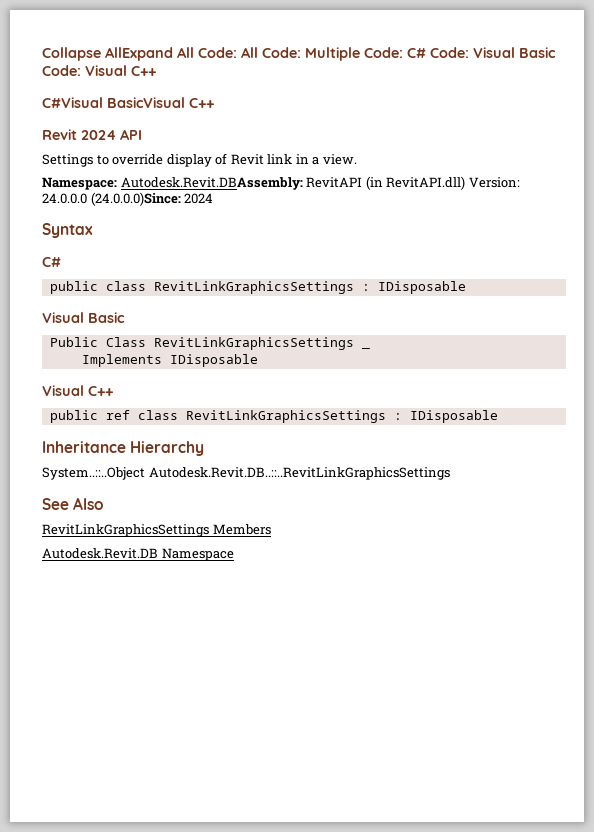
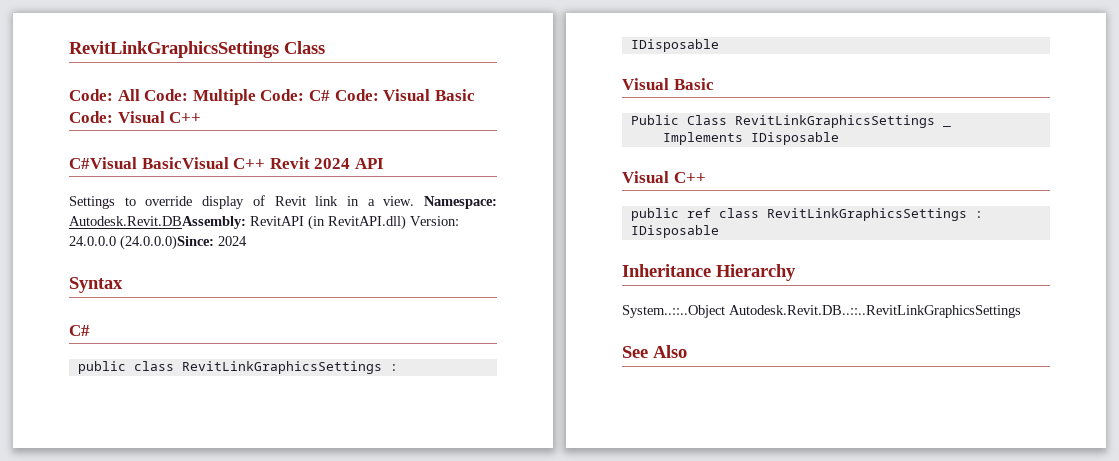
[42,47,194,61] Collapse AllExpand All -> [69,41,325,58] RevitLinkGraphicsSettings Class //
(215, 103) // -> (266, 163) none
(357, 159) // -> (415, 201) none
[42,524,271,537] [42,548,234,561] // RevitLinkGraphicsSettings Members // Autodesk.Revit.DB Namespace -> (687, 351) none

